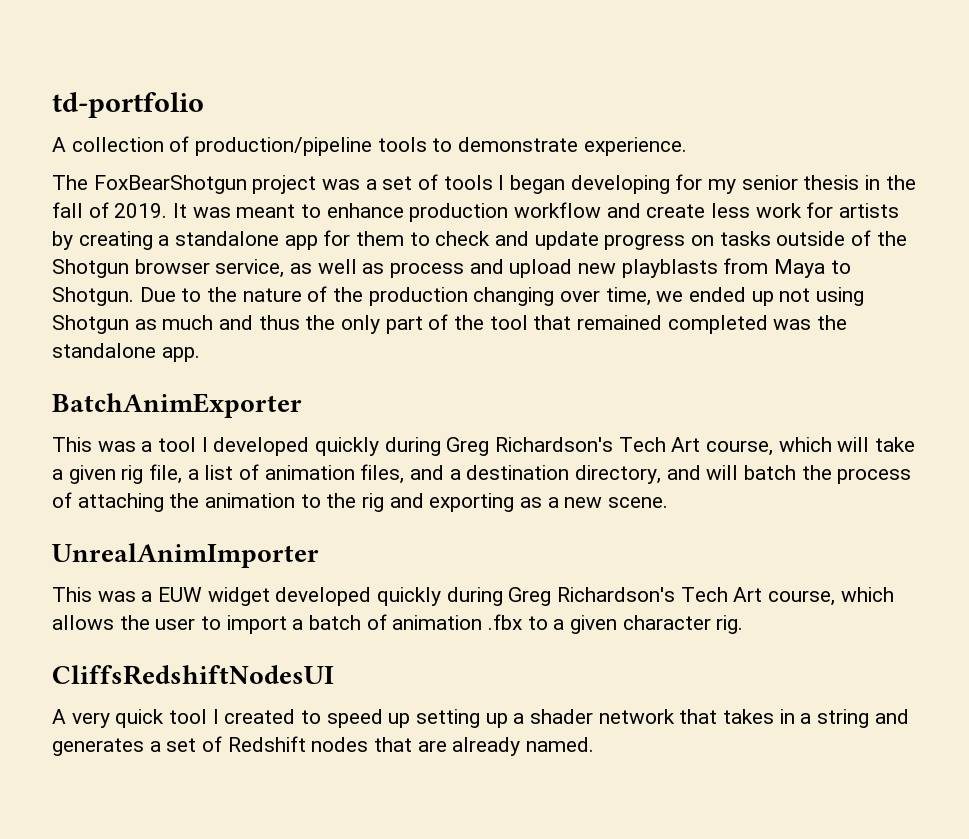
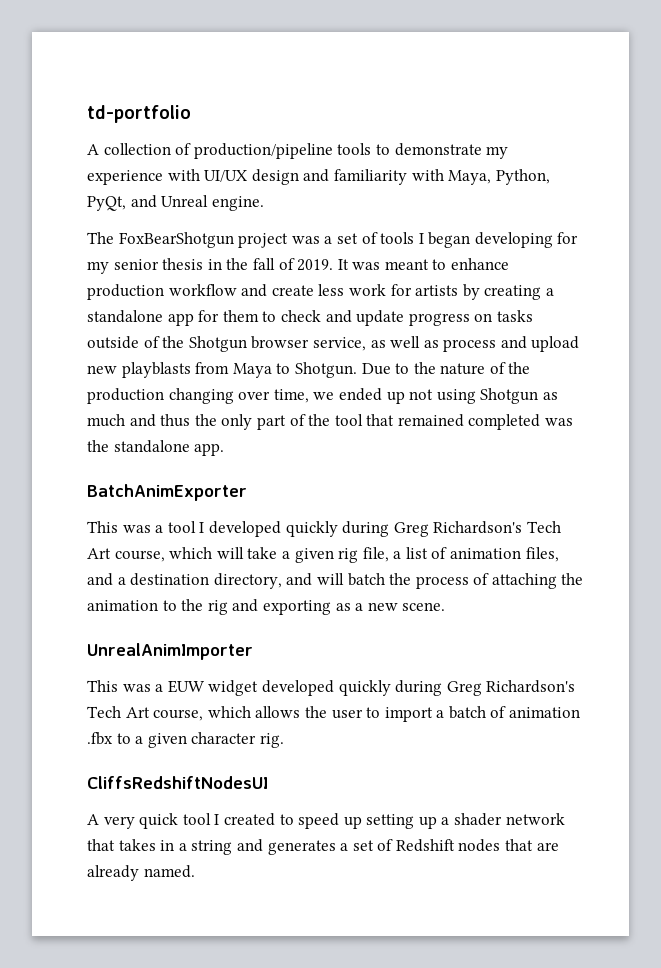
[583,137,687,156] experience. -> [486,146,509,159] [87,169,550,185] [87,195,264,211] my experience with UI/UX design and familiarity with Maya, Python, PyQt, and Unreal engine.

